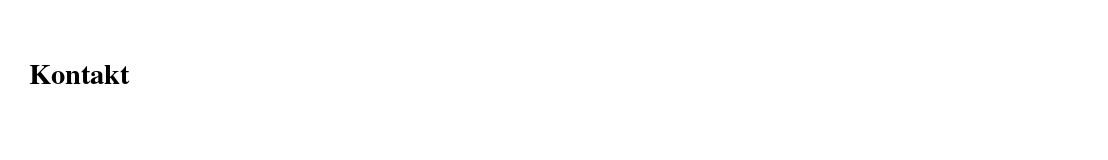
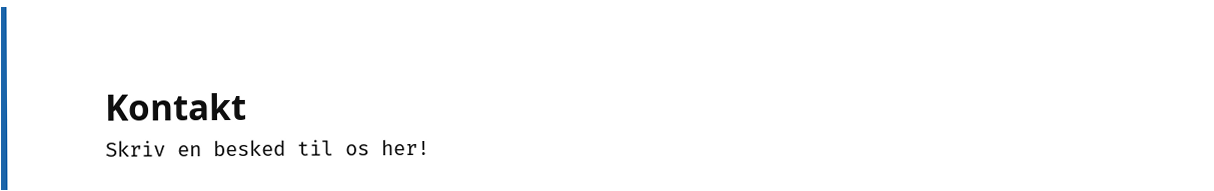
(130, 74) none -> [105,138,430,157] // Skriv en besked til os her!

